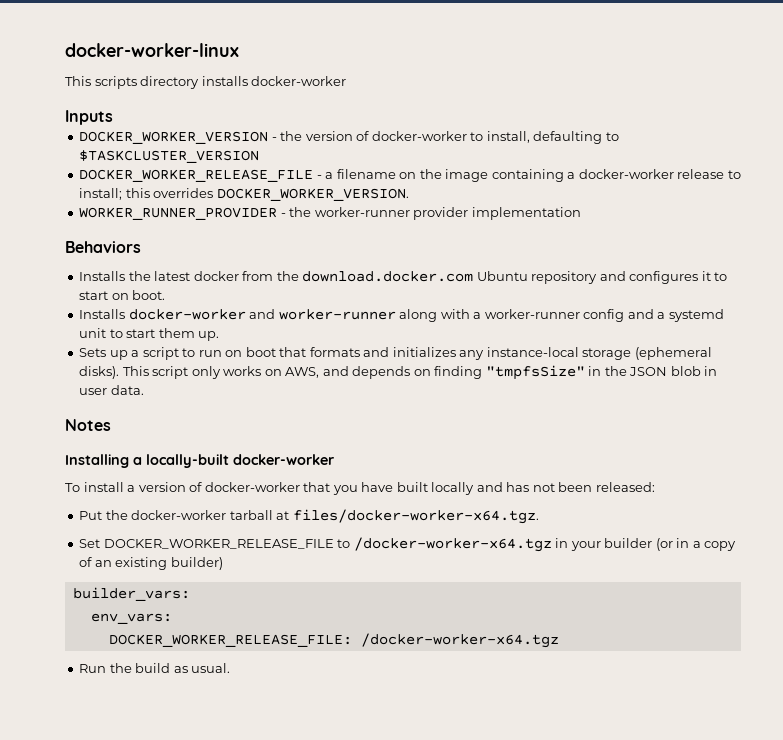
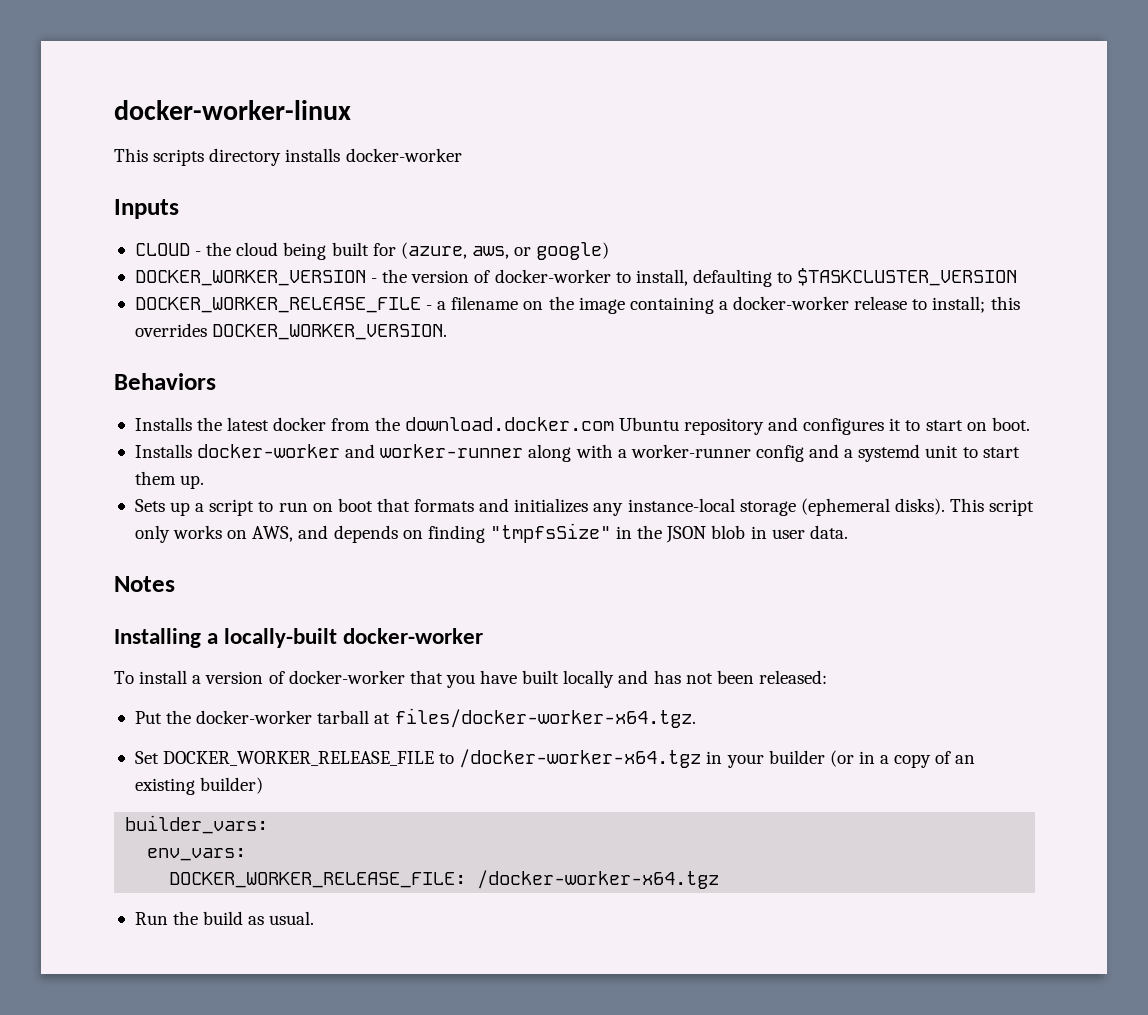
(113, 117) none -> [134,242,610,260] // CLOUD - the cloud being built for (azure, aws, or google)
[79,207,581,220] // WORKER_RUNNER_PROVIDER - the worker-runner provider implementation -> (448, 332) none

